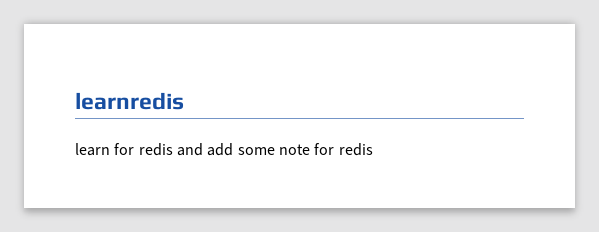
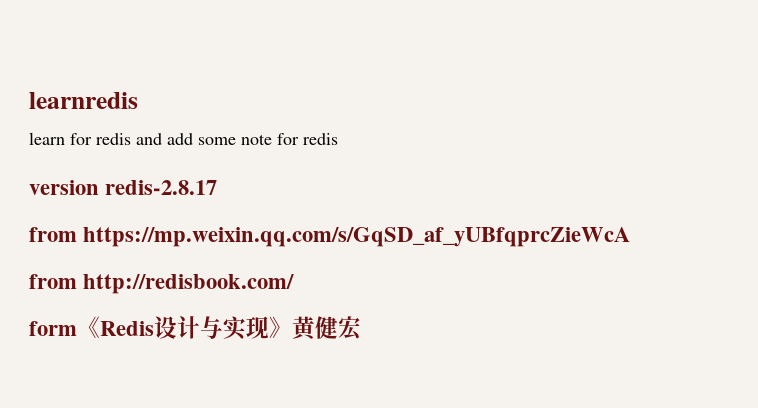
(373, 149) none -> [29,180,218,195] [29,227,631,247] [29,274,295,294] [29,316,362,341] // version redis-2.8.17 // from https://mp.weixin.qq.com/s/GqSD_af_yUBfqprcZieWcA // from http://redisbook.com/ // form《Redis设计与实现》黄健宏

